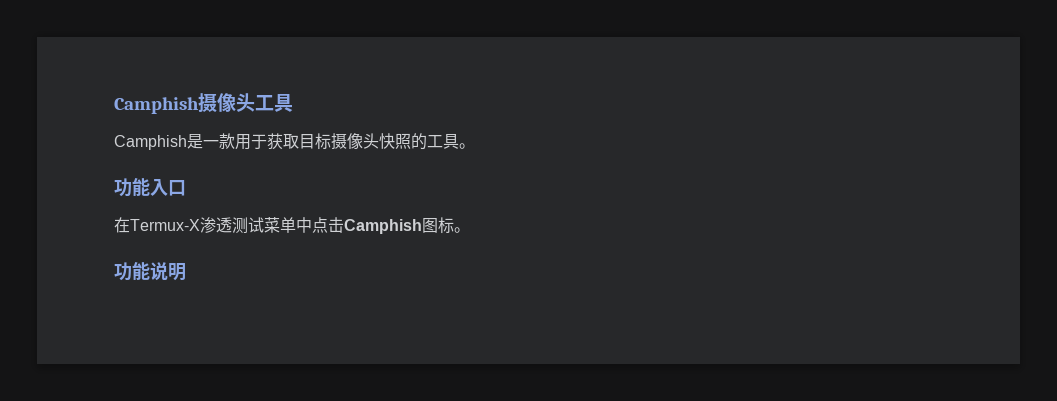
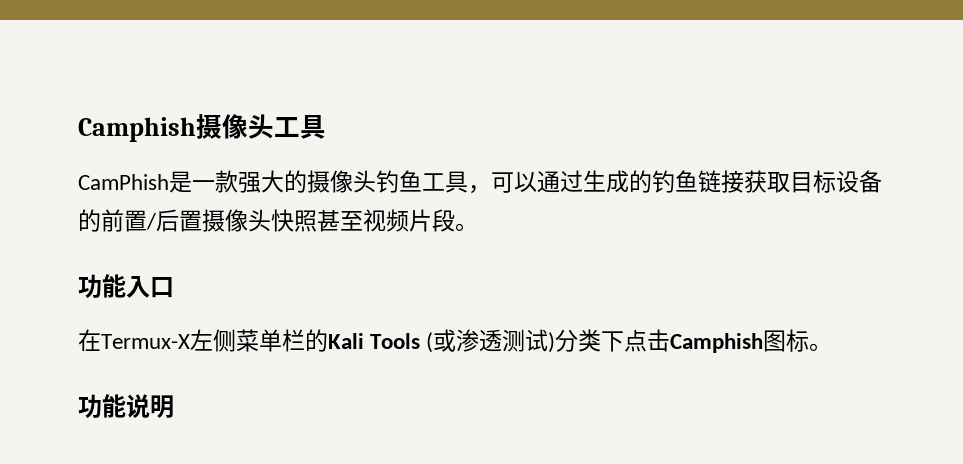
[114,133,475,150] [114,178,186,197] [114,217,312,234] Camphish是一款用于获取目标摄像头快照的工具。 // 功能入口 // 在Termux-X渗透测试菜单中 -> [78,170,882,194] [78,209,478,232] [78,274,174,298] [78,329,625,353] CamPhish是一款强大的摄像头钓鱼工具，可以通过生成的钓鱼链接获取目标设备的前置/后置摄像头快照甚至视频片段。 // 功能入口 // 在Termux-X左侧菜单栏的Kali Tools (或渗透测试)分类下

